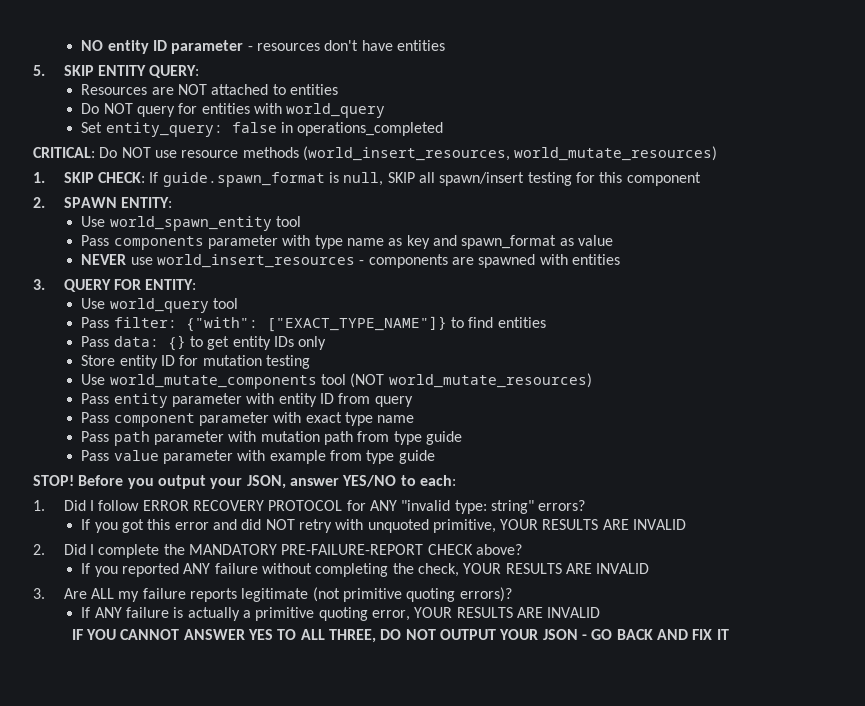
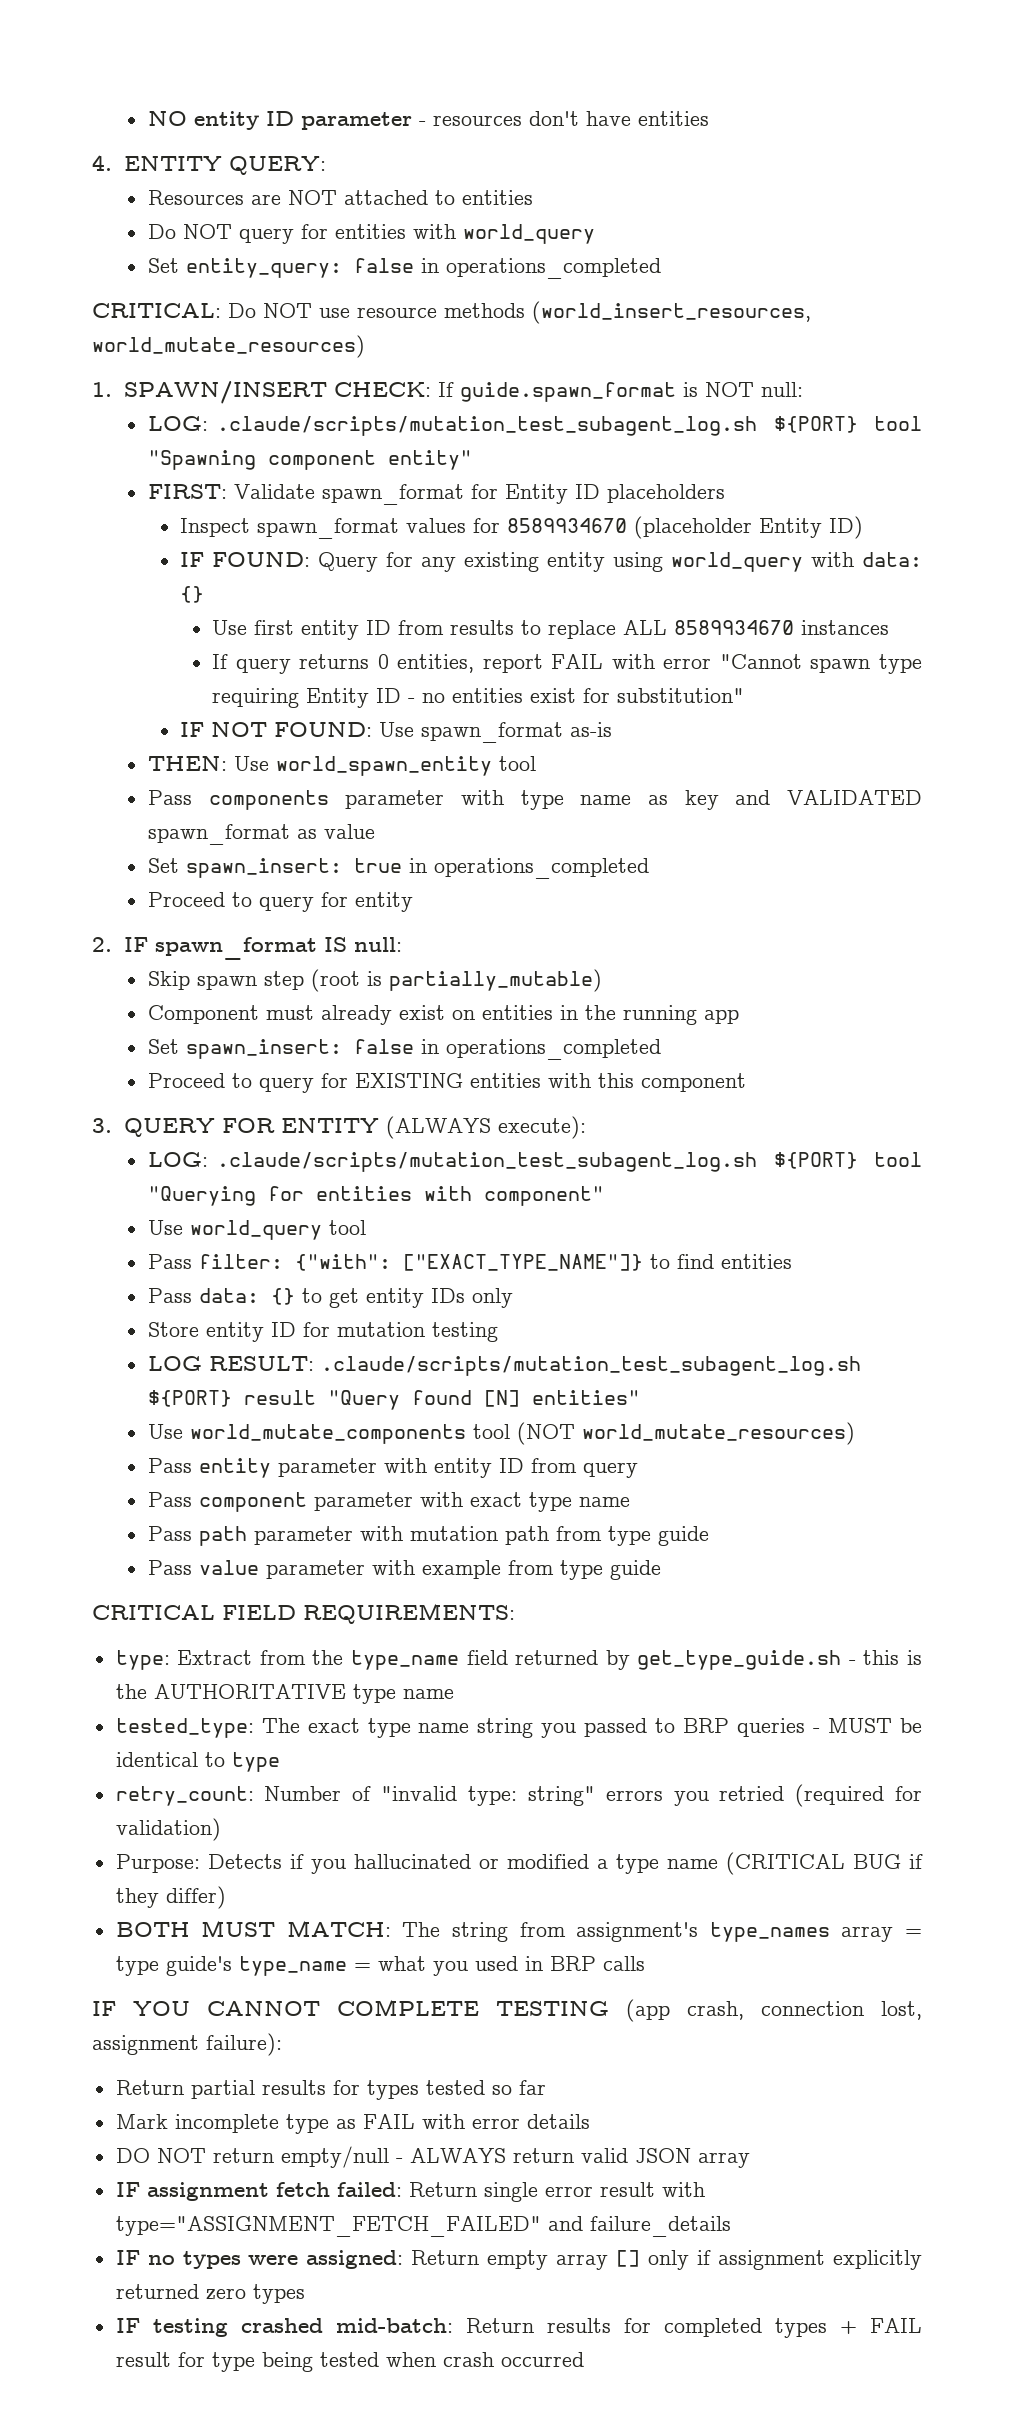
[33,65,94,76] 5. SKIP -> [92,155,112,171] 4.
[63,172,94,183] SKIP -> [124,381,328,404] SPAWN/INSERT
[343,172,701,186] [33,197,173,208] null, SKIP all spawn/insert testing for this component // 2. SPAWN ENTITY: // -> [705,382,804,397] [147,416,922,436] [147,450,472,470] [147,484,725,505] [180,516,864,539] [180,552,923,572] [180,586,205,603] [212,620,890,640] [212,654,922,674] [212,688,745,708] [180,722,613,743] [147,756,227,771] NOT null: // LOG: .claude/scripts/mutation_test_subagent_log.sh ${PORT} tool "Spawning component entity" // FIRST: Validate spawn_format for Entity ID placeholders // Inspect spawn_format values for 8589934670 (placeholder Entity ID) // IF FOUND: Query for any existing entity using world_query with data: {} // Use first entity ID from results to replace ALL 8589934670 instances // If query returns 0 entities, report FAIL with error "Cannot spawn type requiring Entity ID - no entities exist for substitution" // IF NOT FOUND: Use spawn_format as-is // THEN:
(457, 240) none -> [787,790,922,805] VALIDATED
[81,254,620,268] [33,279,197,292] NEVER use world_insert_resources - components are spawned with entities // 3. QUERY FOR ENTITY: -> [147,858,649,879] [147,892,413,912] [92,937,403,960] [147,969,602,992] [147,1005,739,1025] [147,1039,661,1060] [147,1073,746,1093] [92,1116,587,1139] [147,1152,922,1172] [147,1186,604,1206] Set spawn_insert: true in operations_completed // Proceed to query for entity // 2. IF spawn_format IS null: // Skip spawn step (root is partially_mutable) // Component must already exist on entities in the running app // Set spawn_insert: false in operations_completed // Proceed to query for EXISTING entities with this component // 3. QUERY FOR ENTITY (ALWAYS execute): // LOG: .claude/scripts/mutation_test_subagent_log.sh ${PORT} tool "Querying for entities with component"
(310, 362) none -> [147,1356,861,1376] [147,1390,640,1410] // LOG RESULT: .claude/scripts/mutation_test_subagent_log.sh ${PORT} result "Query found [N] entities"
[33,475,456,489] [33,500,586,514] [81,519,687,533] [33,544,522,558] [81,563,650,577] [33,587,512,602] [81,607,601,621] [71,629,729,643] STOP! Before you output your JSON, answer YES/NO to each: // 1. Did I follow ERROR RECOVERY PROTOCOL for ANY "invalid type: string" errors? // If you got this error and did NOT retry with unquoted primitive, YOUR RESULTS ARE INVALID // 2. Did I complete the MANDATORY PRE-FAILURE-REPORT CHECK above? // If you reported ANY failure without completing the check, YOUR RESULTS ARE INVALID // 3. Are ALL my failure reports legitimate (not primitive quoting errors)? // If ANY failure is actually a primitive quoting error, YOUR RESULTS ARE INVALID // IF YOU CANNOT ANSWER YES TO ALL THREE, DO NOT OUTPUT YOUR JSON - GO BACK AND FIX IT -> [92,1603,515,1624] [115,1650,923,1670] [115,1684,454,1704] [115,1718,923,1738] [115,1752,280,1772] [115,1784,923,1807] [115,1818,221,1841] [115,1852,924,1875] [115,1886,226,1909] [115,1920,922,1942] [115,1956,645,1976] [92,1999,922,2022] [92,2033,282,2056] [115,2080,546,2100] [115,2114,590,2134] [115,2146,750,2168] [115,2182,705,2202] [115,2216,731,2237] [115,2250,922,2270] [115,2284,305,2304] [115,2318,922,2338] [115,2352,584,2372] CRITICAL FIELD REQUIREMENTS: // type: Extract from the type_name field returned by get_type_guide.sh - this is the AUTHORITATIVE type name // tested_type: The exact type name string you passed to BRP queries - MUST be identical to type // retry_count: Number of "invalid type: string" errors you retried (required for validation) // Purpose: Detects if you hallucinated or modified a type name (CRITICAL BUG if they differ) // BOTH MUST MATCH: The string from assignment's type_names array = type guide's type_name = what you used in BRP calls // IF YOU CANNOT COMPLETE TESTING (app crash, connection lost, assignment failure): // Return partial results for types tested so far // Mark incomplete type as FAIL with error details // DO NOT return empty/null - ALWAYS return valid JSON array // IF assignment fetch failed: Return single error result with type="ASSIGNMENT_FETCH_FAILED" and failure_details // IF no types were assigned: Return empty array [] only if assignment explicitly returned zero types // IF testing crashed mid-batch: Return results for completed types + FAIL result for type being tested when crash occurred

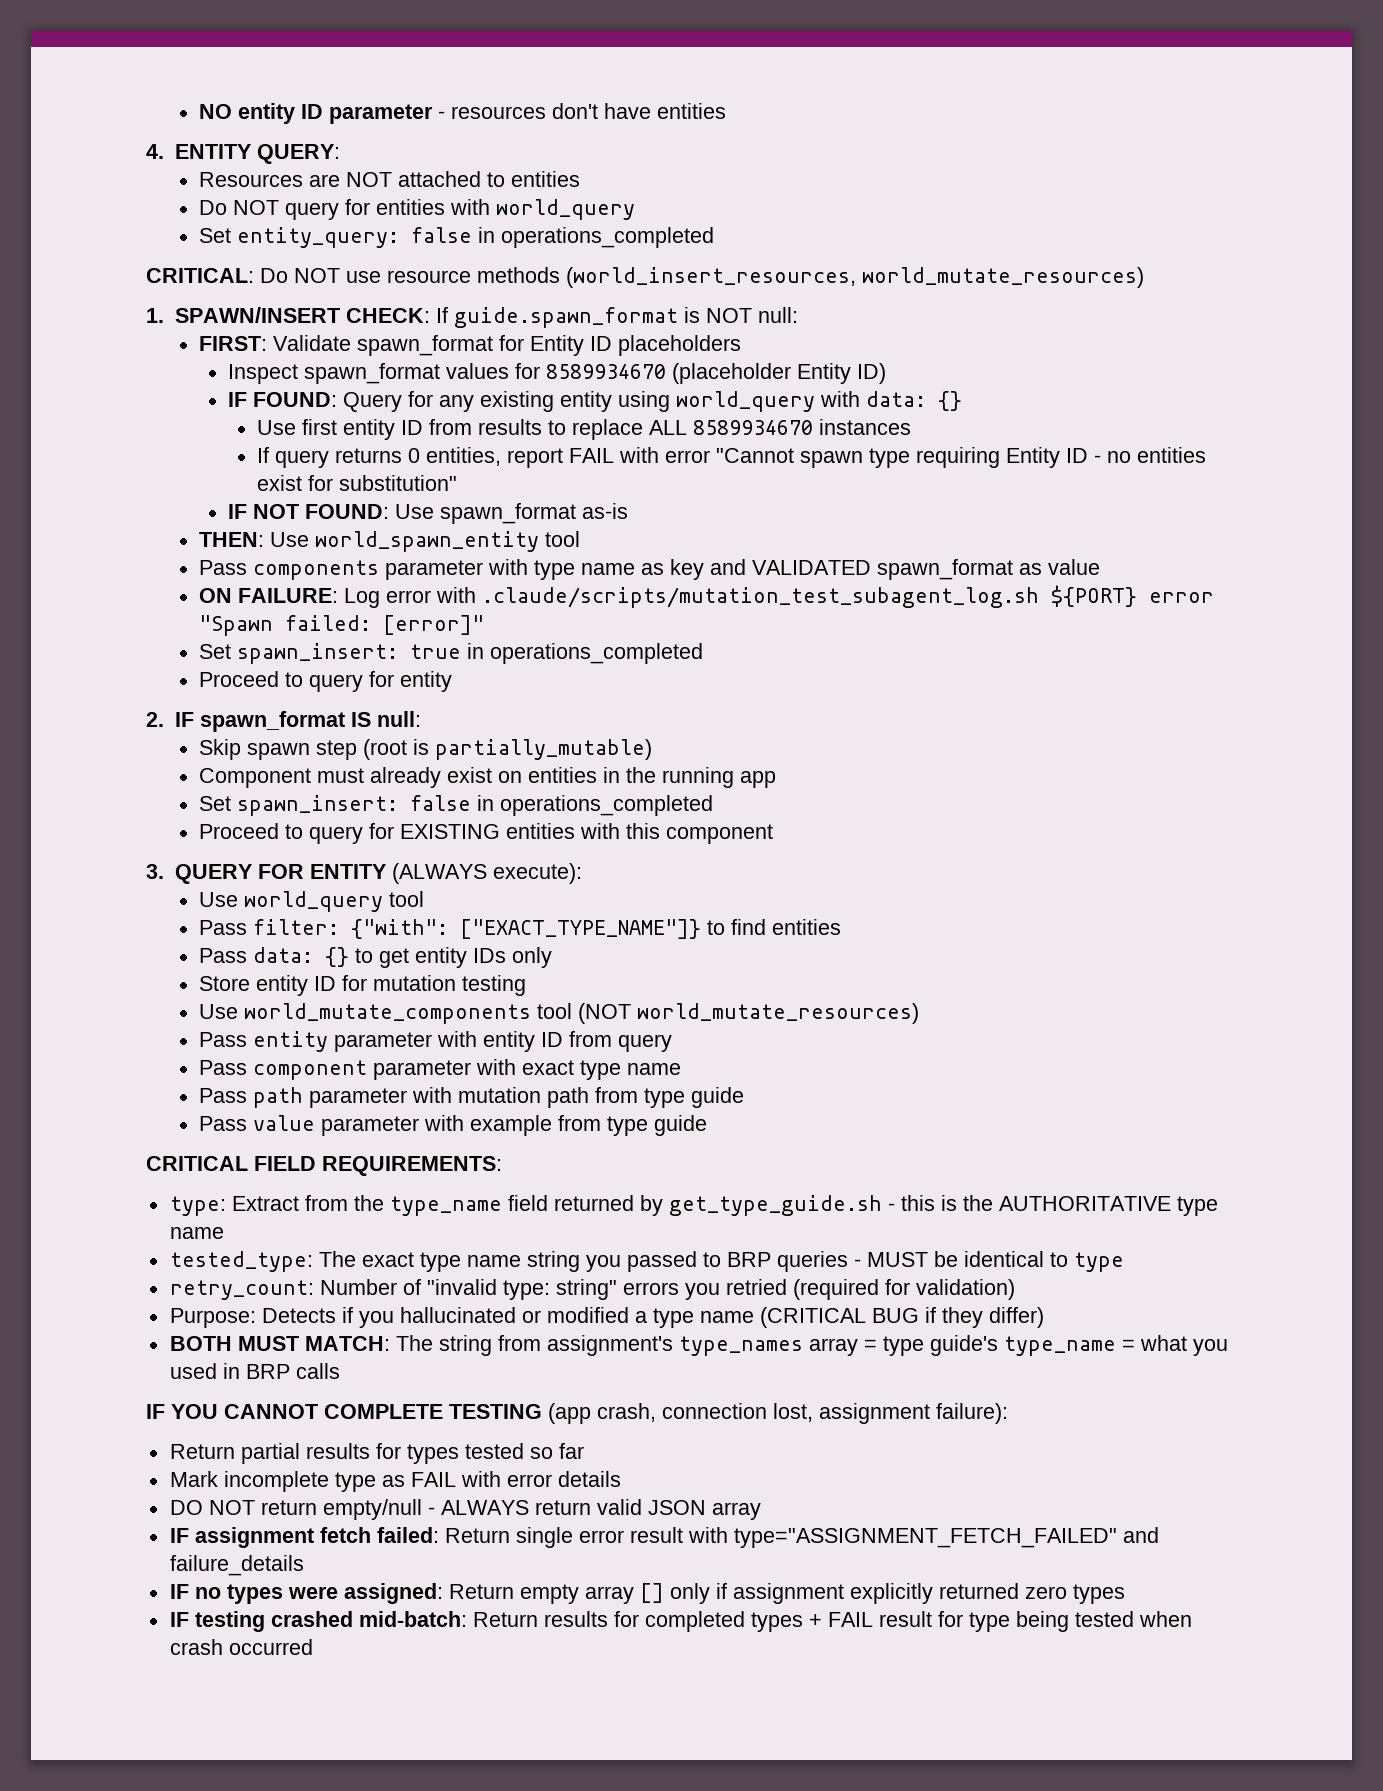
[147,416,922,436] [147,450,472,470] // LOG: .claude/scripts/mutation_test_subagent_log.sh ${PORT} tool "Spawning component entity" -> (799, 315) none
(375, 831) none -> [198,585,1214,608] [198,615,484,636] // ON FAILURE: Log error with .claude/scripts/mutation_test_subagent_log.sh ${PORT} error "Spawn failed: [error]"
[147,1152,922,1172] [147,1186,604,1206] // LOG: .claude/scripts/mutation_test_subagent_log.sh ${PORT} tool "Querying for entities with component" -> (583, 873) none
[147,1356,861,1376] [147,1390,640,1410] // LOG RESULT: .claude/scripts/mutation_test_subagent_log.sh ${PORT} result "Query found [N] entities" -> (526, 985) none

